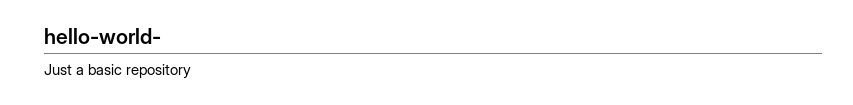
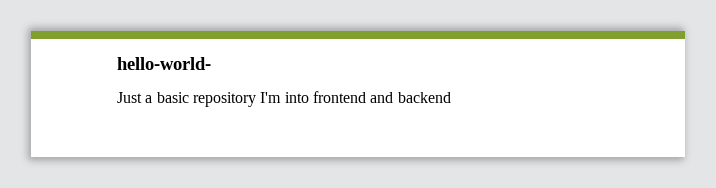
(192, 71) none -> [260,91,451,103] I'm into frontend and backend

